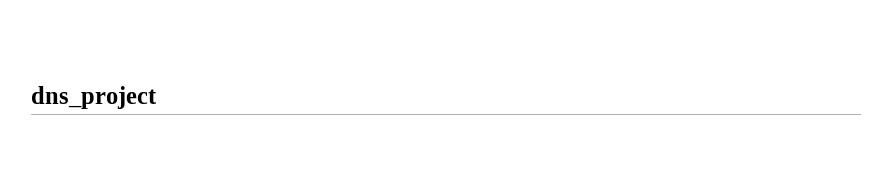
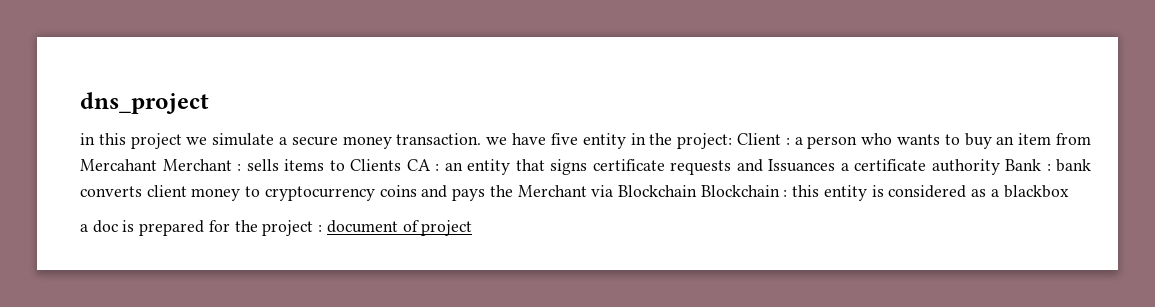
(157, 97) none -> [80,133,1091,149] [80,159,1091,175] [80,185,1069,201] [80,220,473,236] // in this project we simulate a secure money transaction. we have five entity in the project: Client : a person who wants to buy an item from Mercahant Merchant : sells items to Clients CA : an entity that signs certificate requests and Issuances a certificate authority Bank : bank converts client money to cryptocurrency coins and pays the Merchant via Blockchain Blockchain : this entity is considered as a blackbox // a doc is prepared for the project : document of project

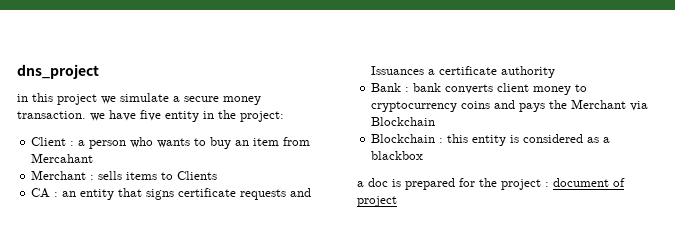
(733, 141) none -> (284, 116) //
(157, 165) none -> (94, 158) //
(401, 165) none -> (218, 175) //
(1000, 167) none -> (556, 72) //
(697, 191) none -> (436, 121) //

